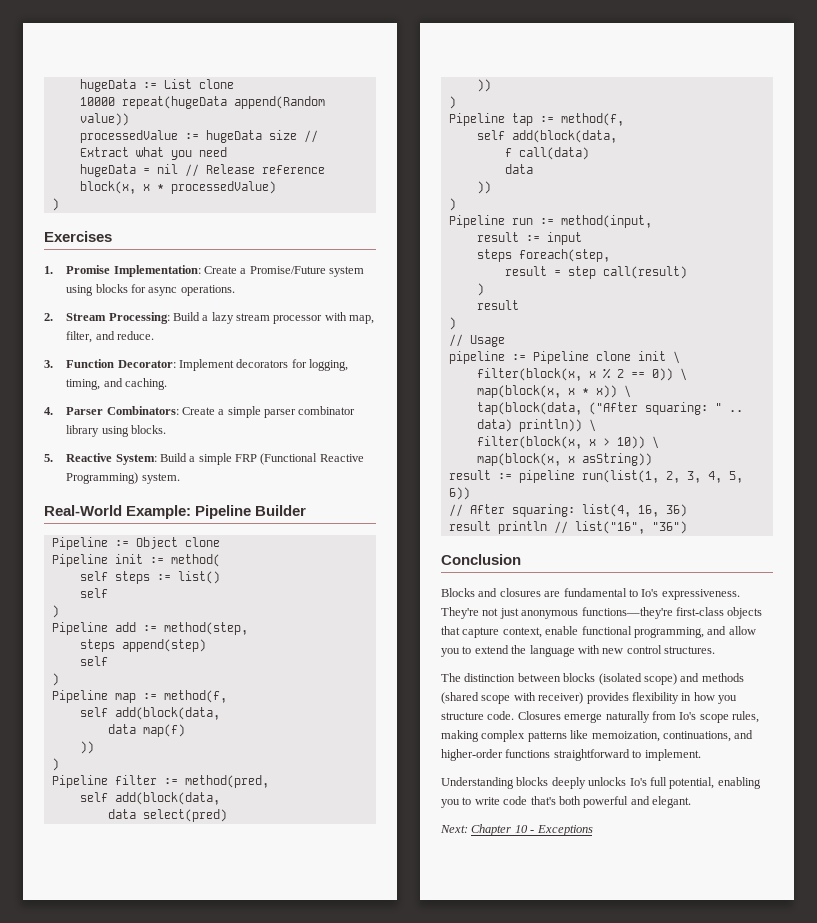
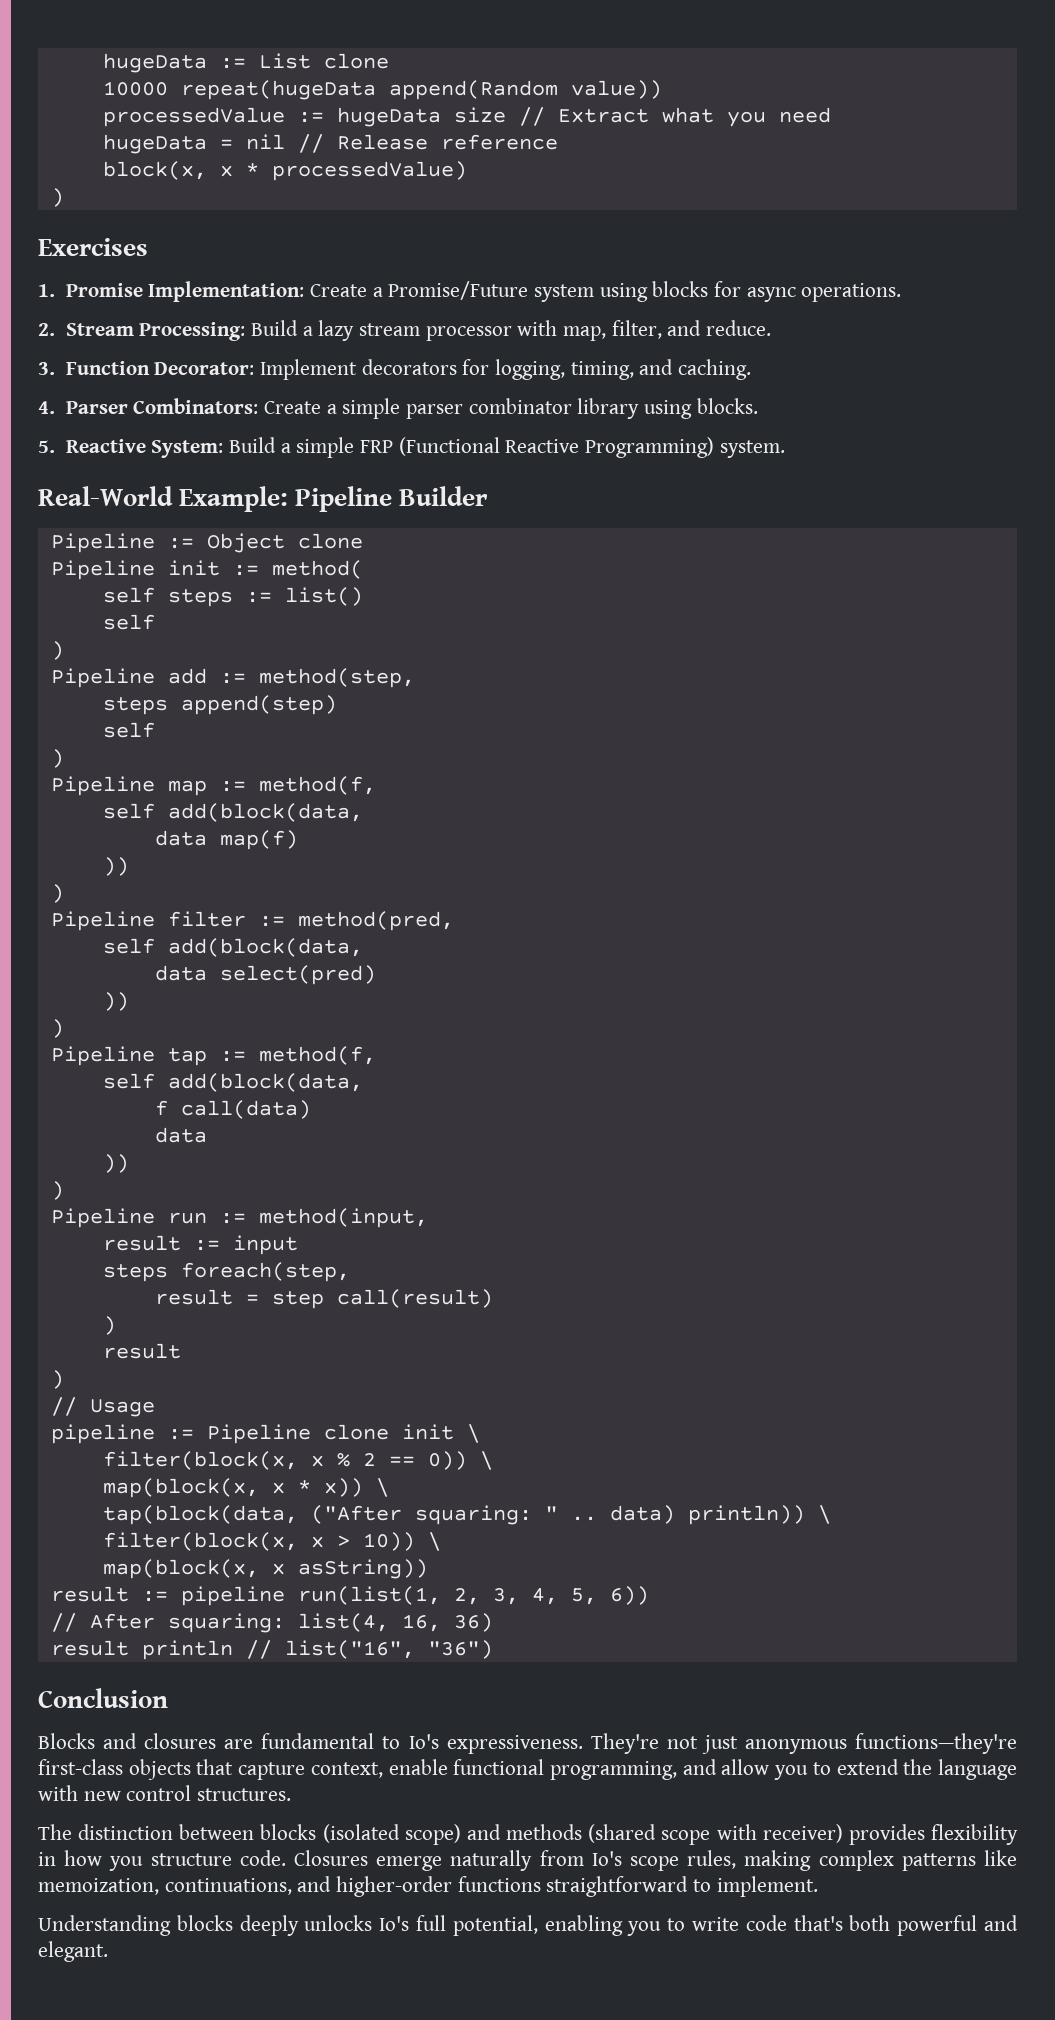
[440,824,593,836] // Next: Chapter 10 - Exceptions -> (108, 1951) none

